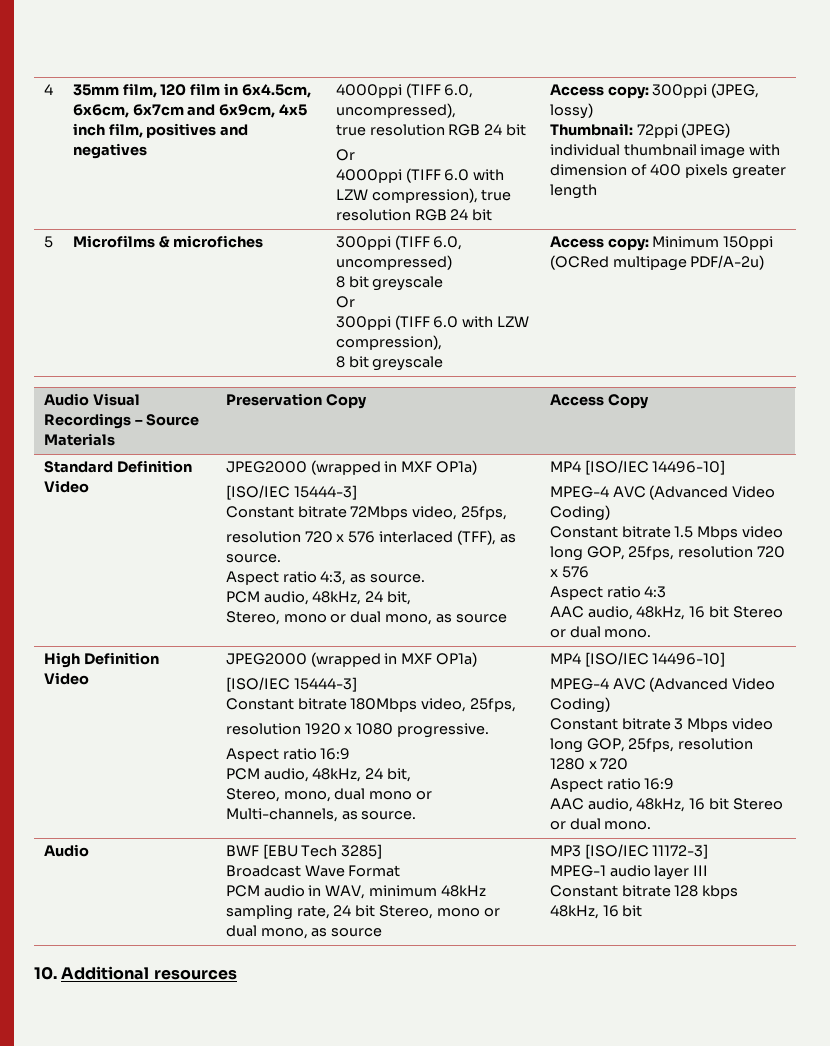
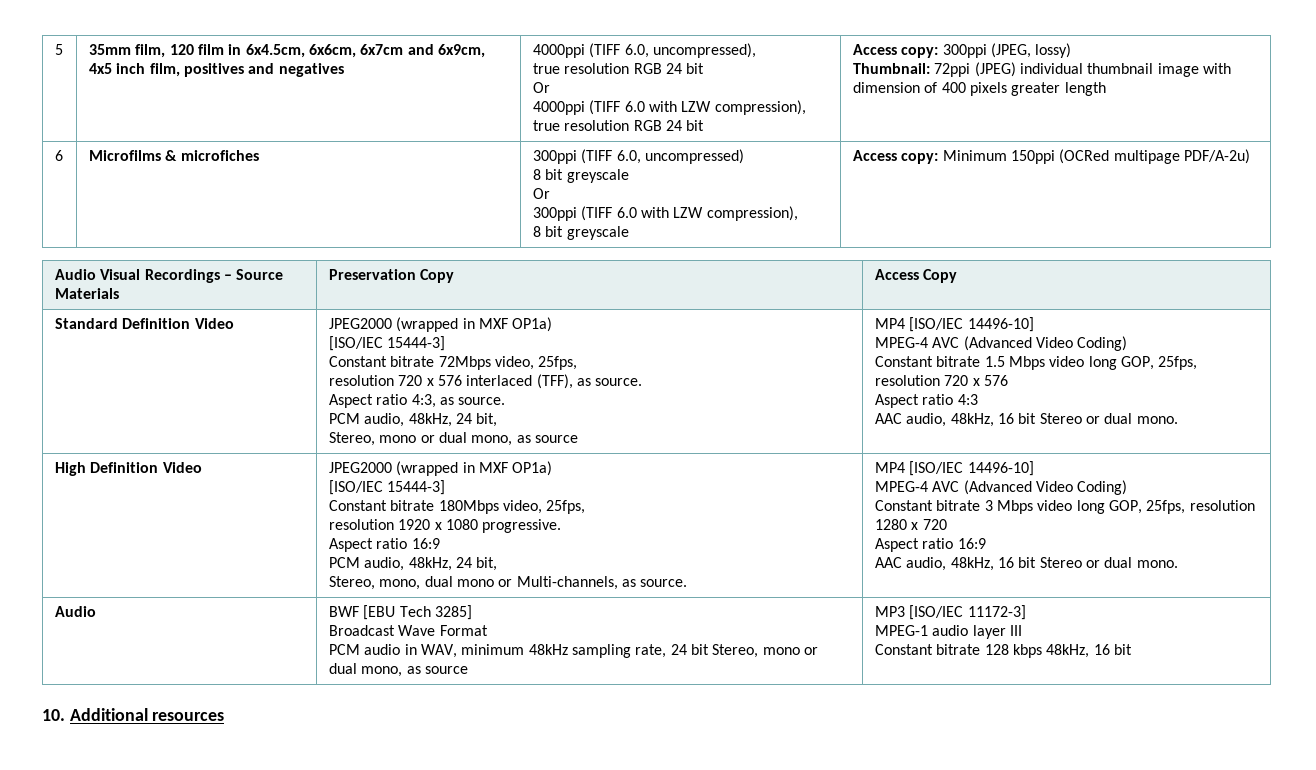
[43,84,53,95] 4 -> [54,44,63,55] 5
[43,236,53,248] 5 -> [54,150,63,161] 6

